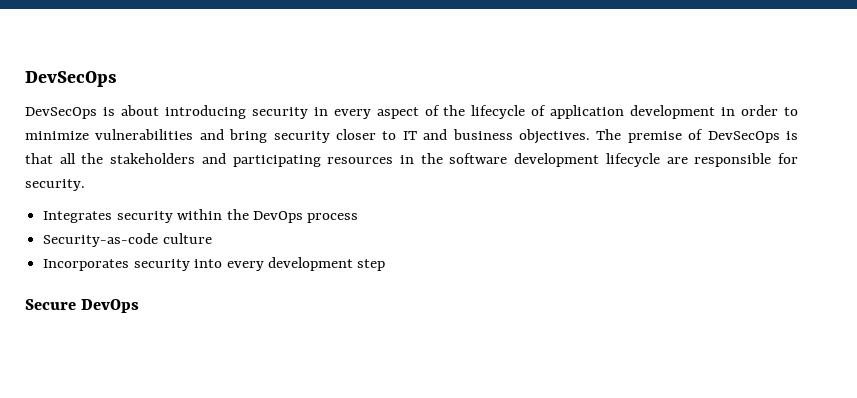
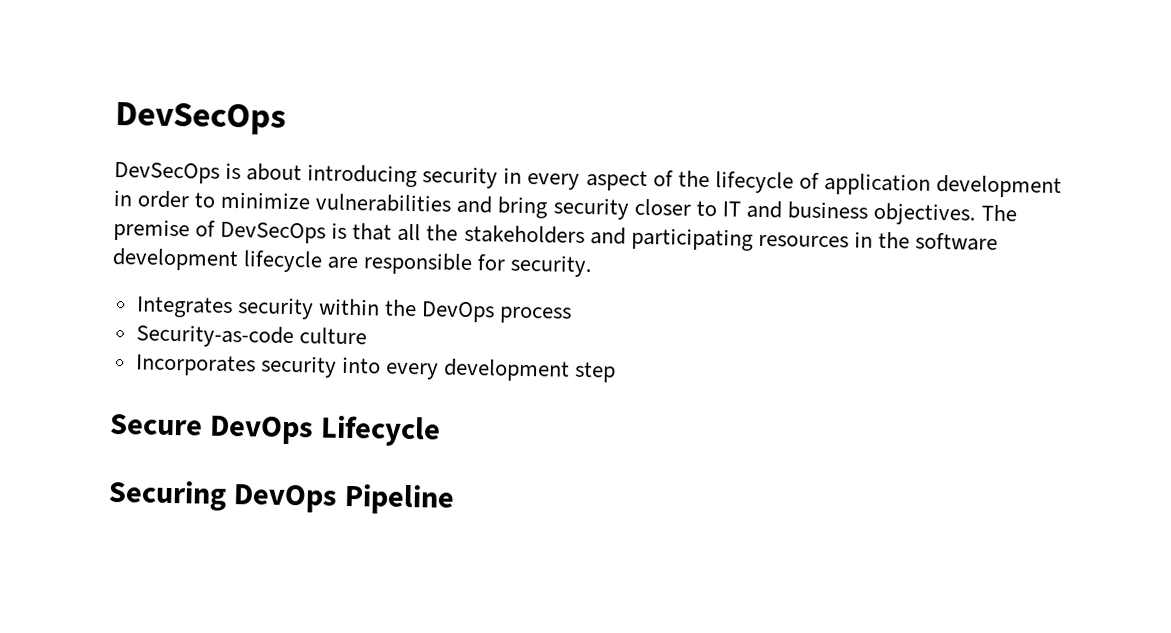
(140, 306) none -> [320,415,442,447] [108,479,456,515] Lifecycle // Securing DevOps Pipeline

